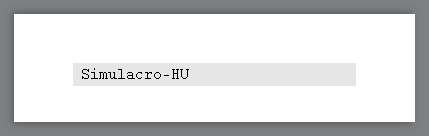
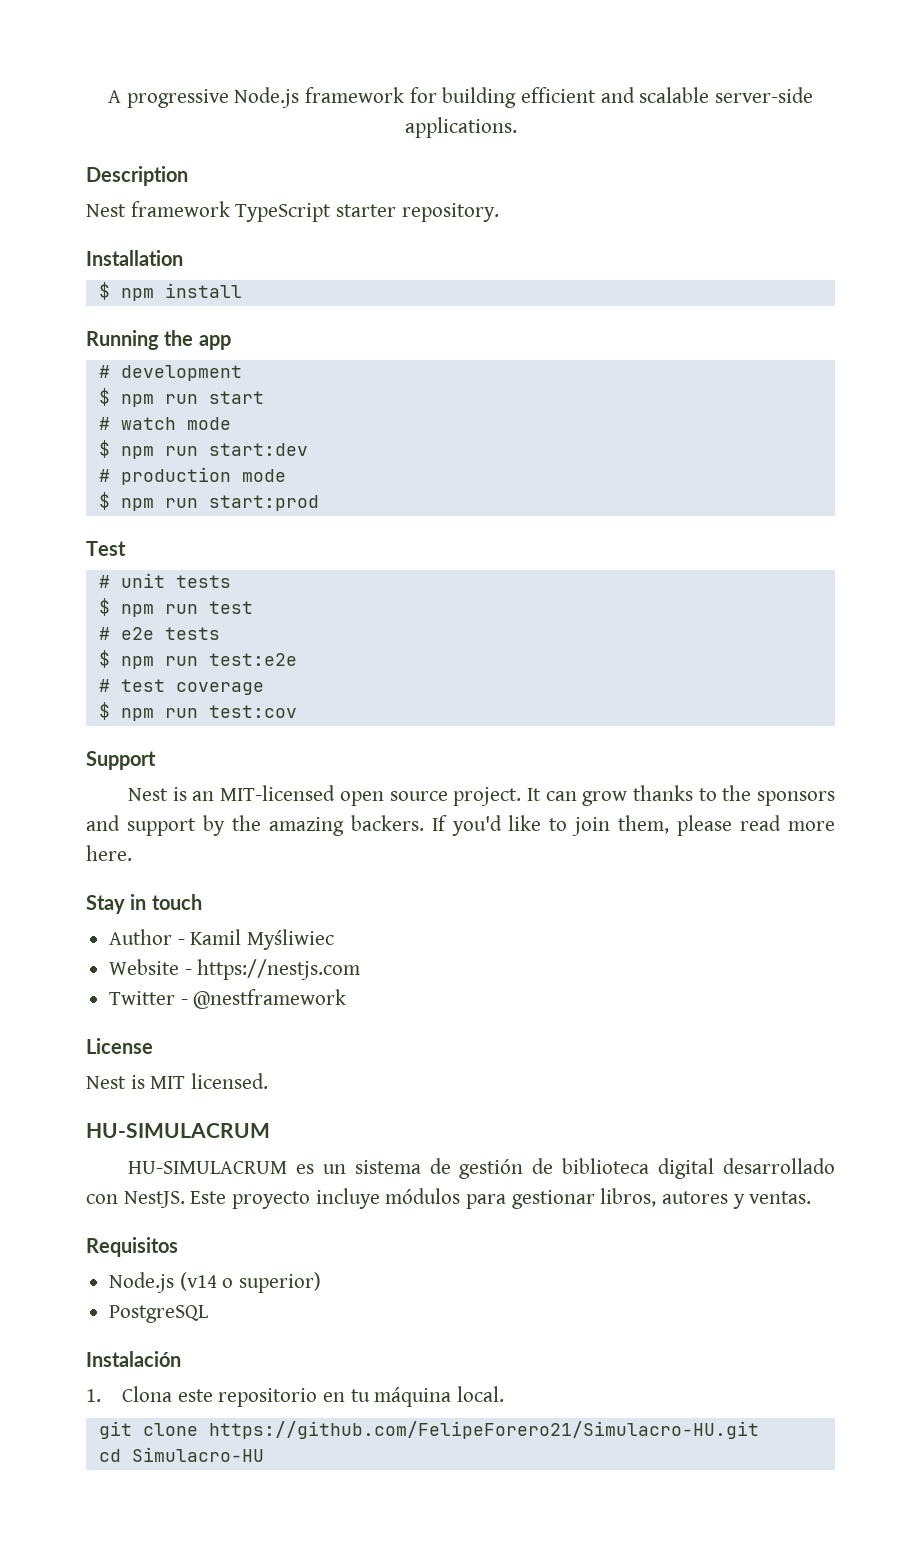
(81, 74) none -> [107,87,814,108] [404,117,517,138] [86,166,188,186] [86,201,499,222] [86,250,183,266] [98,282,242,301] [86,330,231,350] [98,365,242,381] [98,388,264,407] [98,417,231,430] [98,440,308,459] [98,467,286,485] [98,492,319,511] [86,541,126,556] [98,573,231,588] [98,598,253,617] [98,627,220,640] [98,650,297,669] [98,679,264,695] [98,702,297,721] [86,751,156,770] [128,785,836,806] [86,815,836,836] [86,845,132,861] [86,894,202,914] [109,929,335,950] [109,959,361,980] [109,989,347,1009] [86,1038,153,1054] [86,1073,269,1089] [86,1123,270,1138] [128,1158,836,1179] [86,1188,812,1209] [86,1237,178,1257] [109,1272,322,1293] [109,1305,209,1323] [86,1351,181,1367] [86,1386,504,1407] [98,1421,759,1439] [98,1449,121,1462] A progressive Node.js framework for building efficient and scalable server-side applications. // Description // Nest framework TypeScript starter repository. // Installation // $ npm install // Running the app // # development // $ npm run start // # watch mode // $ npm run start:dev // # production mode // $ npm run start:prod // Test // # unit tests // $ npm run test // # e2e tests // $ npm run test:e2e // # test coverage // $ npm run test:cov // Support // Nest is an MIT-licensed open source project. It can grow thanks to the sponsors and support by the amazing backers. If you'd like to join them, please read more here. // Stay in touch // Author - Kamil Myśliwiec // Website - https://nestjs.com // Twitter - @nestframework // License // Nest is MIT licensed. // HU-SIMULACRUM // HU-SIMULACRUM es un sistema de gestión de biblioteca digital desarrollado con NestJS. Este proyecto incluye módulos para gestionar libros, autores y ventas. // Requisitos // Node.js (v14 o superior) // PostgreSQL // Instalación // 1. Clona este repositorio en tu máquina local. // git clone https://github.com/FelipeForero21/Simulacro-HU.git // cd

